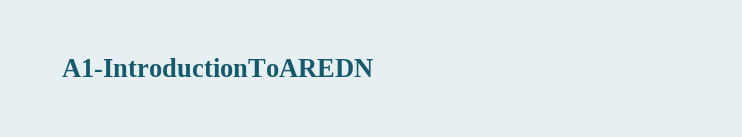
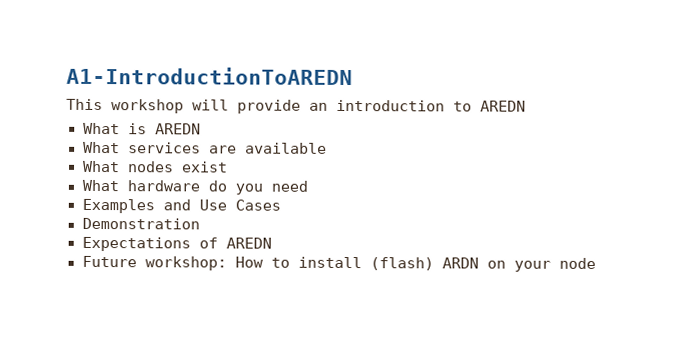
(373, 67) none -> [66,98,526,114] [82,122,201,135] [82,141,327,154] [82,160,228,173] [81,179,308,195] [81,198,281,214] [81,217,200,230] [81,236,272,252] [81,255,596,272] // This workshop will provide an introduction to AREDN // What is AREDN // What services are available // What nodes exist // What hardware do you need // Examples and Use Cases // Demonstration // Expectations of AREDN // Future workshop: How to install (flash) ARDN on your node

